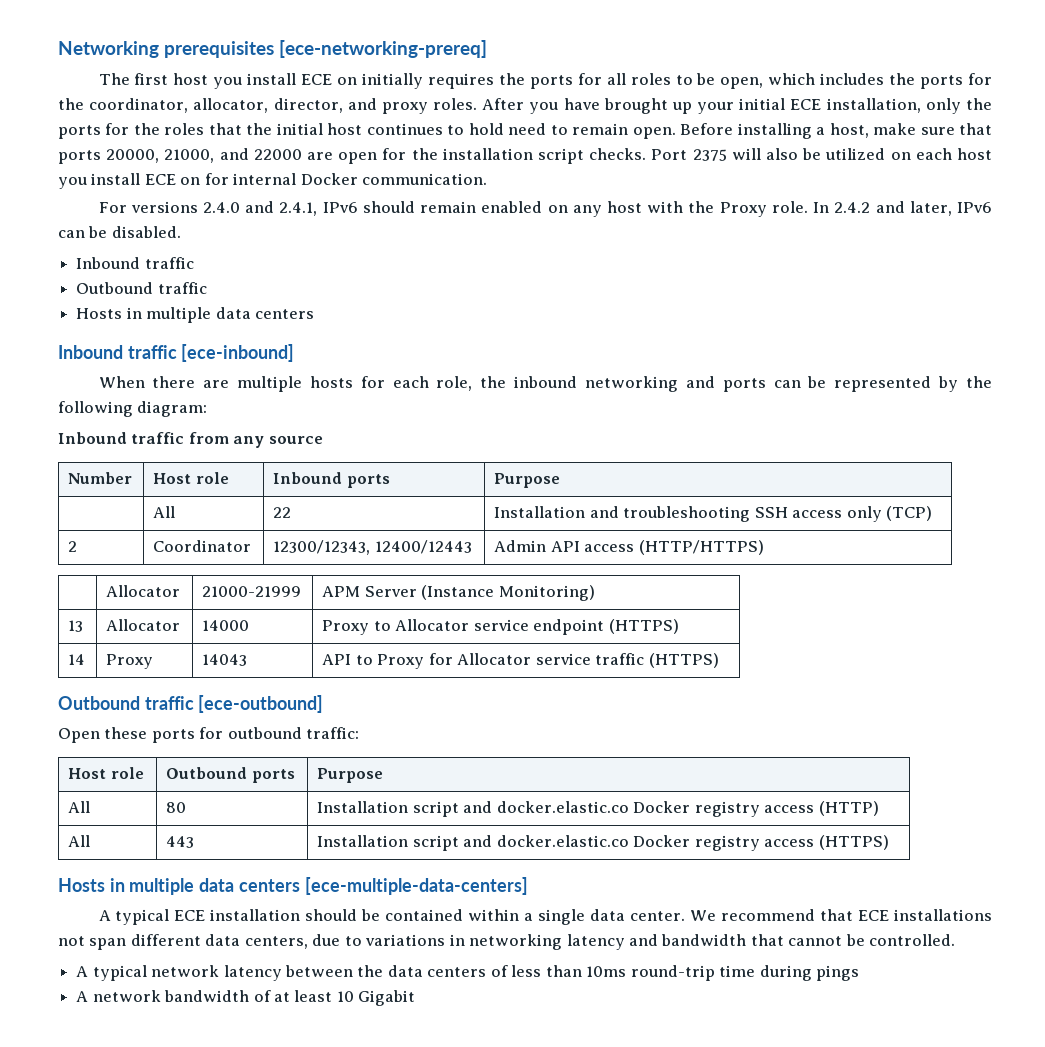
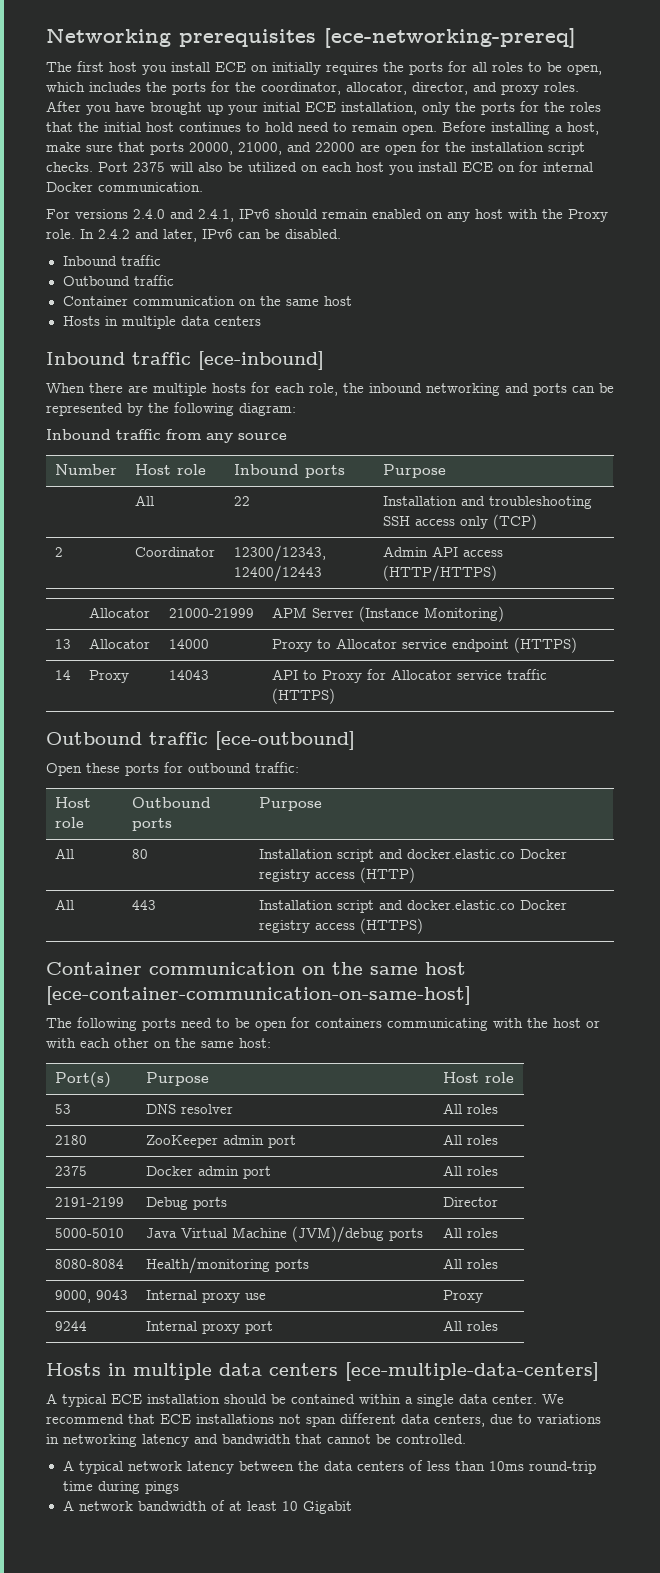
(207, 288) none -> [62,296,352,306] // Container communication on the same host
(889, 842) none -> [46,962,466,975] [46,986,471,1005] [46,1017,600,1031] [46,1038,271,1048] [54,1072,111,1088] [145,1072,209,1086] [442,1072,514,1083] [54,1104,71,1114] [145,1104,233,1114] [442,1103,498,1114] [54,1135,87,1145] [145,1135,296,1148] [442,1134,498,1145] [54,1166,87,1176] [145,1166,271,1179] [442,1165,498,1176] [54,1197,124,1207] [145,1197,227,1210] [442,1197,498,1207] [54,1228,124,1238] [145,1226,423,1243] [442,1227,498,1238] [54,1259,124,1269] [145,1257,309,1274] [442,1258,498,1269] [54,1290,128,1303] [145,1290,266,1303] [442,1290,483,1303] [54,1321,87,1331] [145,1321,273,1334] [442,1320,498,1331] // Container communication on the same host [ece-container-communication-on-same-host] // The following ports need to be open for containers communicating with the host or with each other on the same host: // Port(s) | Purpose | Host role // 53 | DNS resolver | All roles // 2180 | ZooKeeper admin port | All roles // 2375 | Docker admin port | All roles // 2191-2199 | Debug ports | Director // 5000-5010 | Java Virtual Machine (JVM)/debug ports | All roles // 8080-8084 | Health/monitoring ports | All roles // 9000, 9043 | Internal proxy use | Proxy // 9244 | Internal proxy port | All roles

